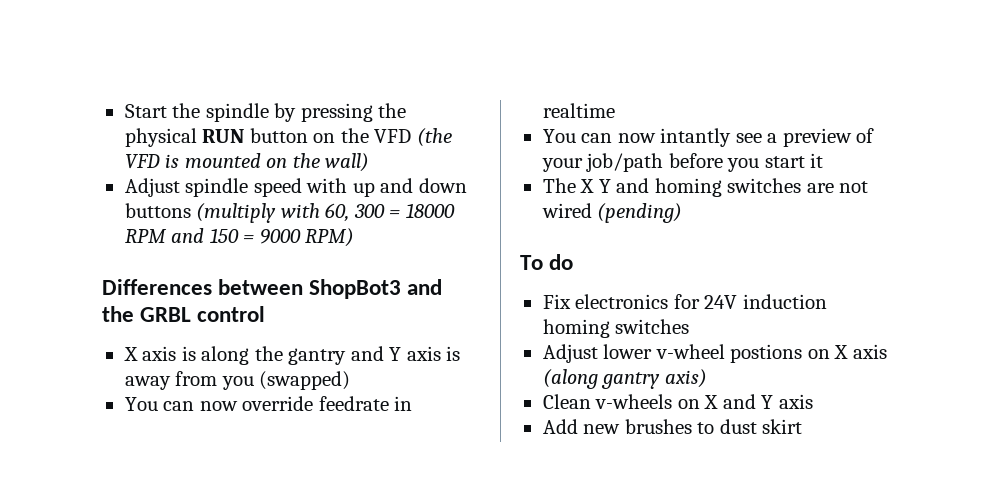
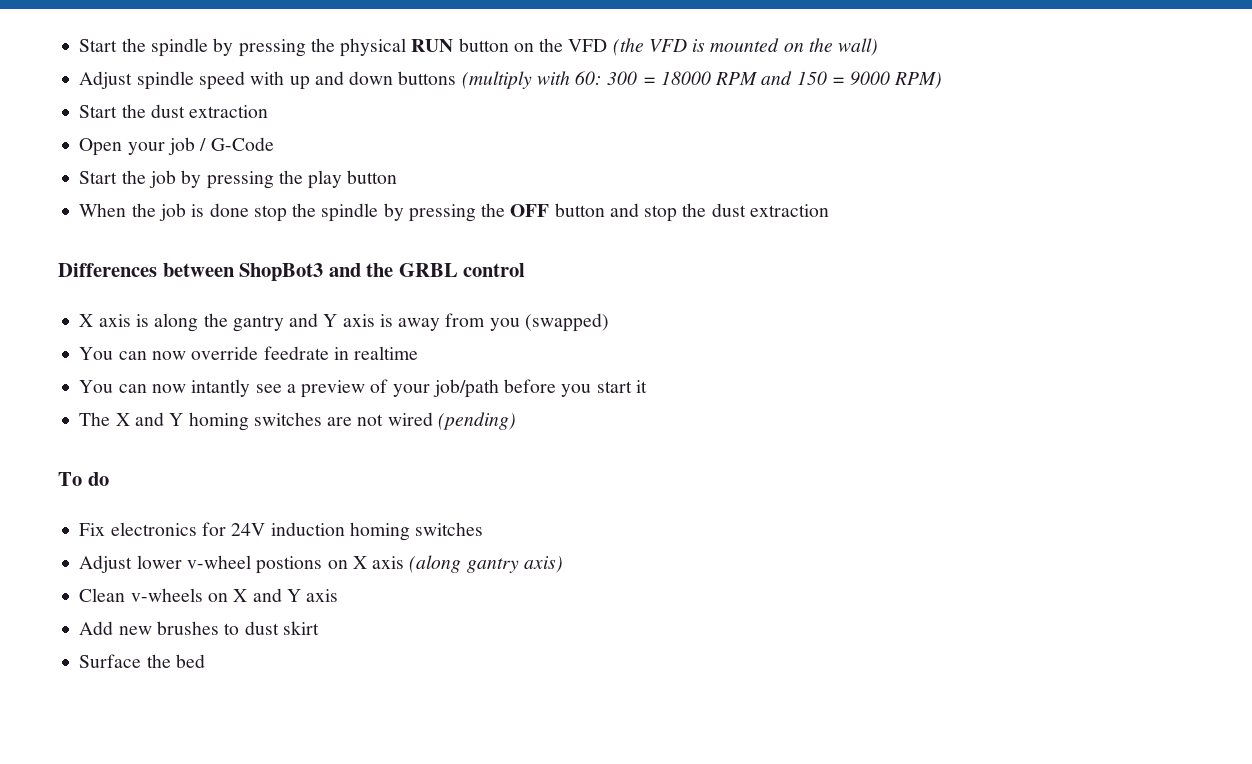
[325,203,350,222] 60, -> [575,71,603,85] 60:
(355, 237) none -> [79,104,269,118] [79,137,274,156] [79,170,398,189] [79,203,829,222] // Start the dust extraction // Open your job / G-Code // Start the job by pressing the play button // When the job is done stop the spindle by pressing the OFF button and stop the dust extraction
[598,178,650,193] Y and -> [134,412,184,426] and Y
(803, 426) none -> [79,654,205,668] // Surface the bed

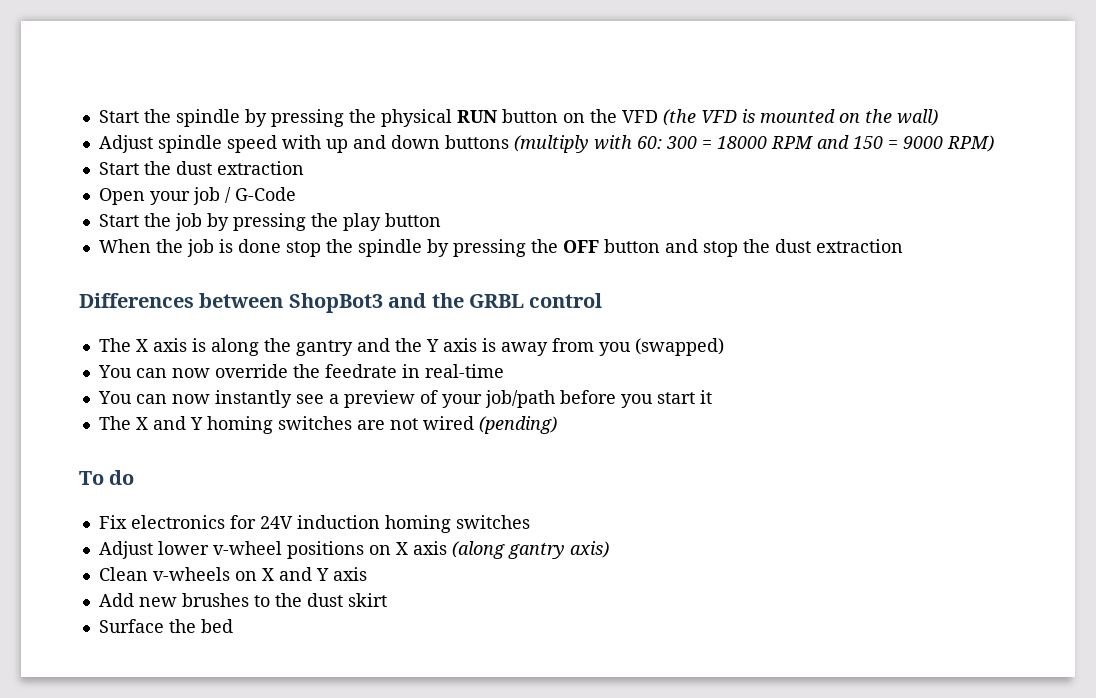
(526, 270) none -> [98,338,131,352] The
(319, 320) none -> [394,338,422,352] the
(259, 353) none -> [292,364,320,378] the
[354,346,419,360] [79,379,251,397] realtime // You can now intantly -> [424,364,504,378] [97,390,292,408] real-time // You can now instantly
[256,556,323,574] postions -> [286,541,364,559] positions
(240, 629) none -> [274,593,302,607] the

